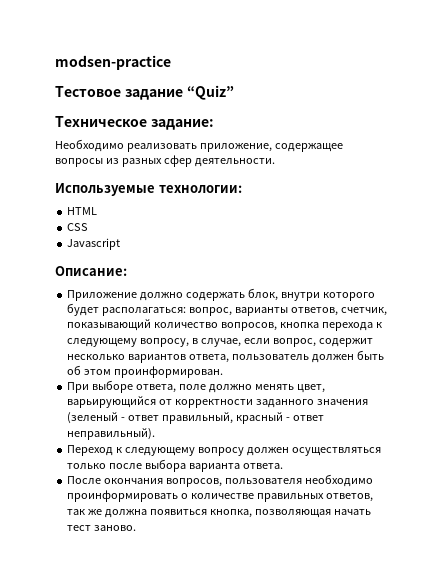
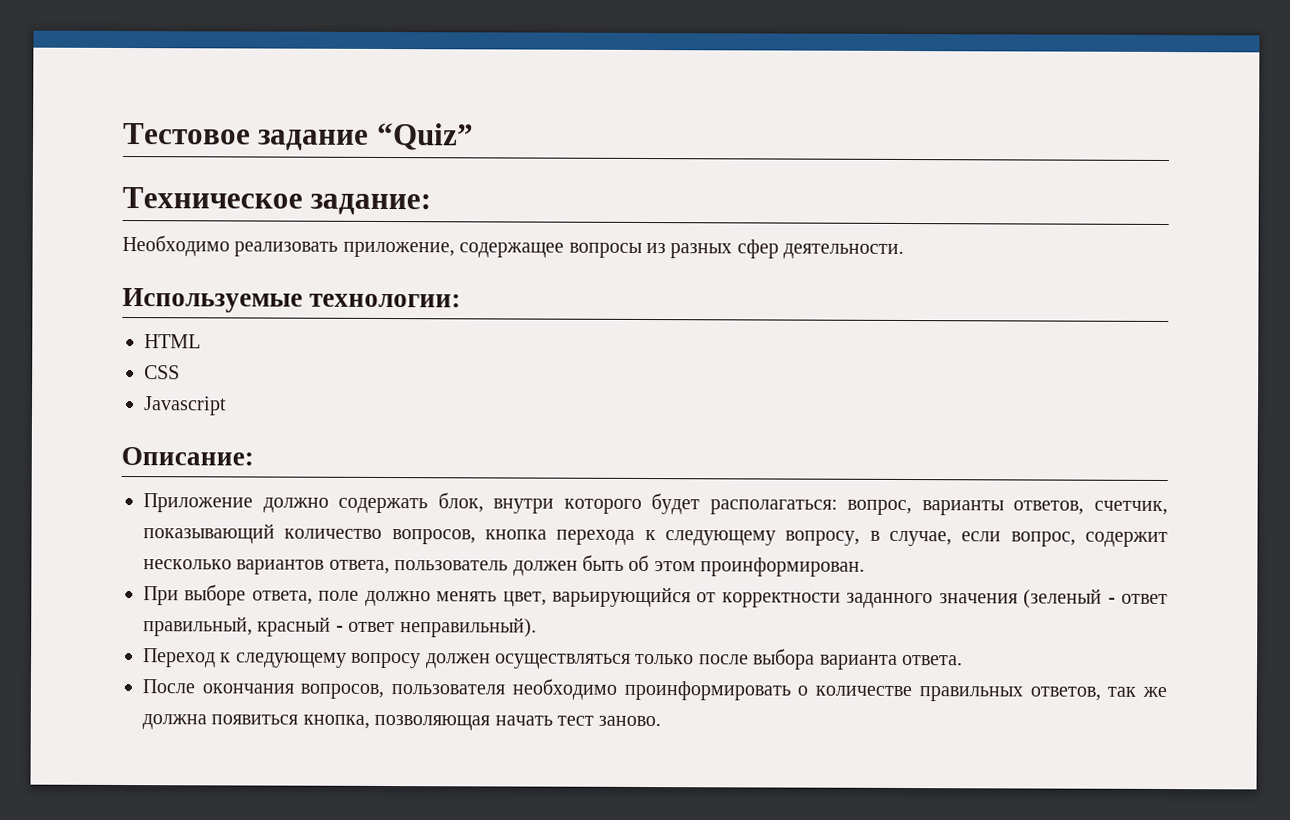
[55,55,171,70] modsen-practice // -> (123, 133) none

